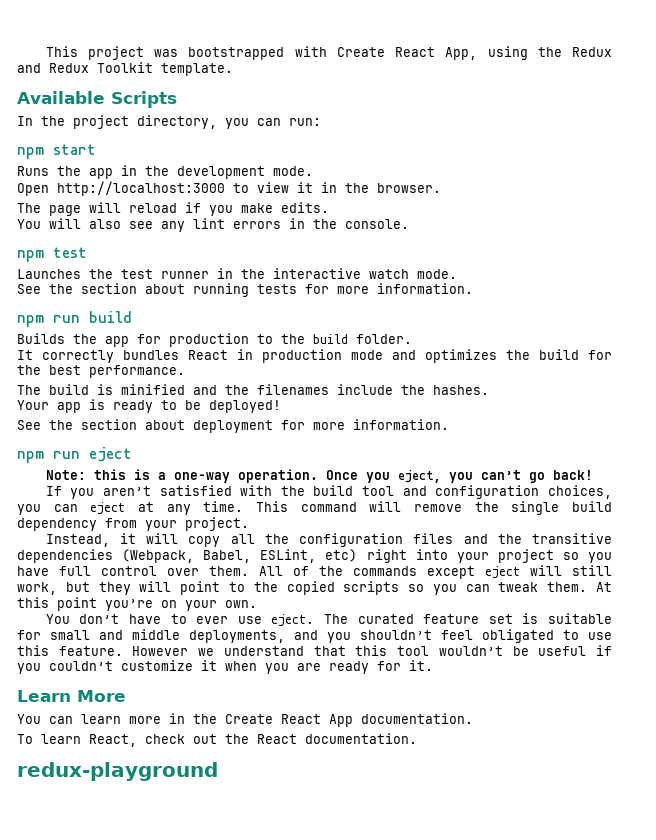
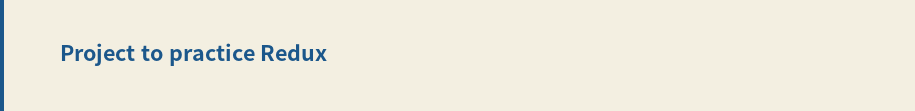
[45,46,613,60] [17,62,233,76] [17,91,177,108] [17,115,321,129] [17,144,96,159] [17,165,313,179] [17,181,441,196] [17,202,329,216] [17,218,409,232] [17,247,87,262] [17,268,457,279] [17,283,473,297] [17,311,132,327] [17,333,412,347] [17,349,612,363] [17,365,185,378] [17,384,489,395] [17,399,281,413] [17,419,449,433] [17,447,132,463] [45,469,593,483] [45,485,612,499] [17,501,613,515] [17,517,249,531] [45,533,613,547] [17,549,613,563] [17,565,612,579] [17,581,612,595] [17,597,257,611] [45,613,613,627] [17,629,612,643] [17,645,613,656] [17,660,433,674] [17,690,126,702] [17,713,473,727] [17,733,417,747] [17,762,218,781] This project was bootstrapped with Create React App, using the Redux and Redux Toolkit template. // Available Scripts // In the project directory, you can run: // npm start // Runs the app in the development mode. // Open http://localhost:3000 to view it in the browser. // The page will reload if you make edits. // You will also see any lint errors in the console. // npm test // Launches the test runner in the interactive watch mode. // See the section about running tests for more information. // npm run build // Builds the app for production to the build folder. // It correctly bundles React in production mode and optimizes the build for the best performance. // The build is minified and the filenames include the hashes. // Your app is ready to be deployed! // See the section about deployment for more information. // npm run eject // Note: this is a one-way operation. Once you eject, you can’t go back! // If you aren’t satisfied with the build tool and configuration choices, you can eject at any time. This command will remove the single build dependency from your project. // Instead, it will copy all the configuration files and the transitive dependencies (Webpack, Babel, ESLint, etc) right into your project so you have full control over them. All of the commands except eject will still work, but they will point to the copied scripts so you can tweak them. At this point you’re on your own. // You don’t have to ever use eject. The curated feature set is suitable for small and middle deployments, and you shouldn’t feel obligated to use this feature. However we understand that this tool wouldn’t be useful if you couldn’t customize it when you are ready for it. // Learn More // You can learn more in the Create React App documentation. // To learn React, check out the React documentation. // redux-playground -> [60,43,328,66] Project to practice Redux

